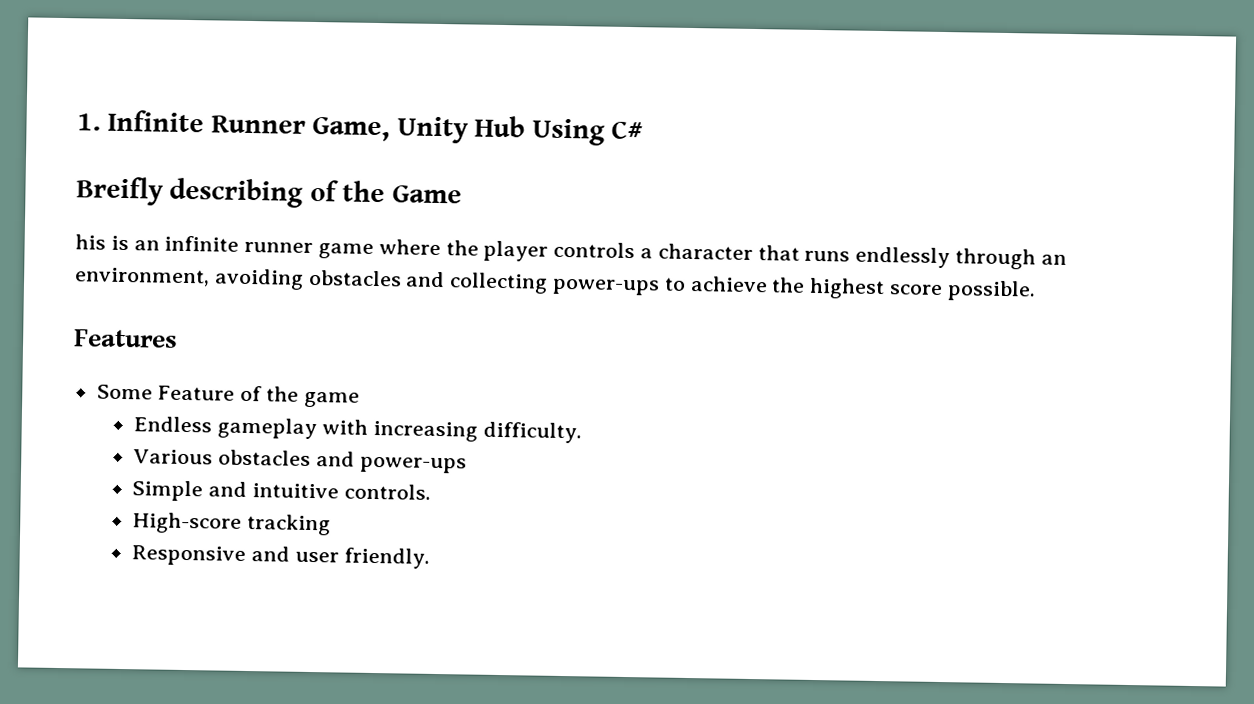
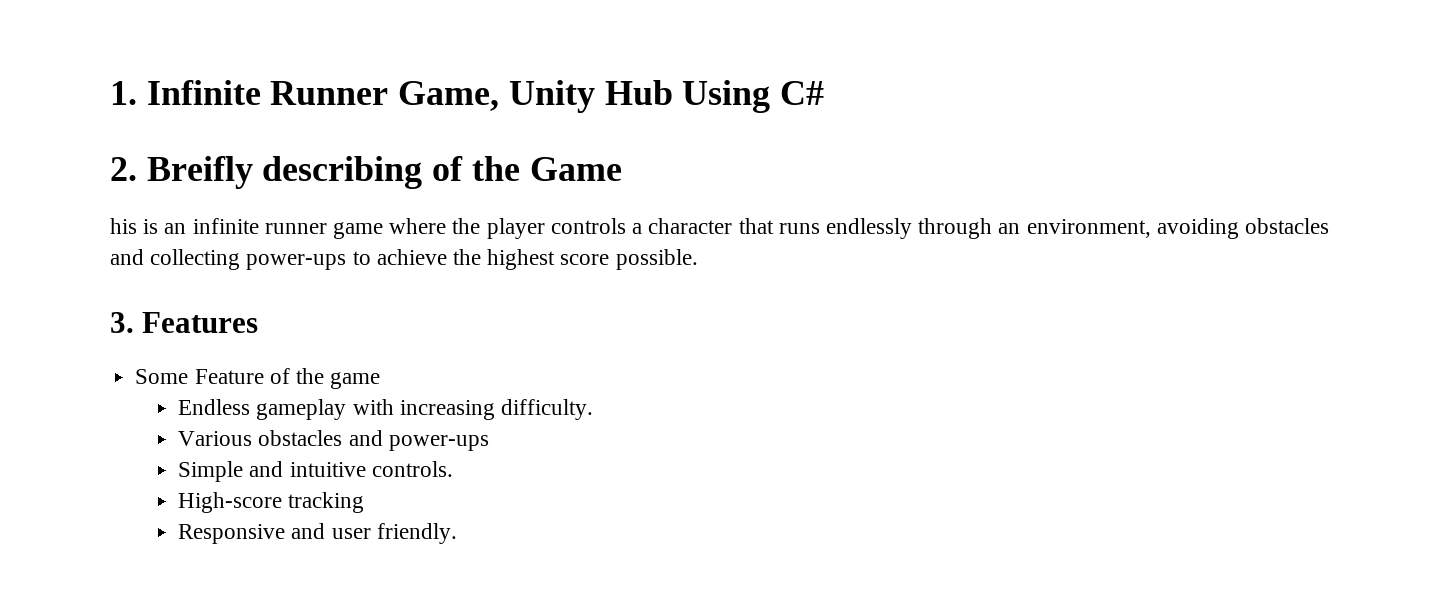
(643, 130) none -> [110,157,137,181] 2.
(1036, 291) none -> [110,312,134,333] 3.

